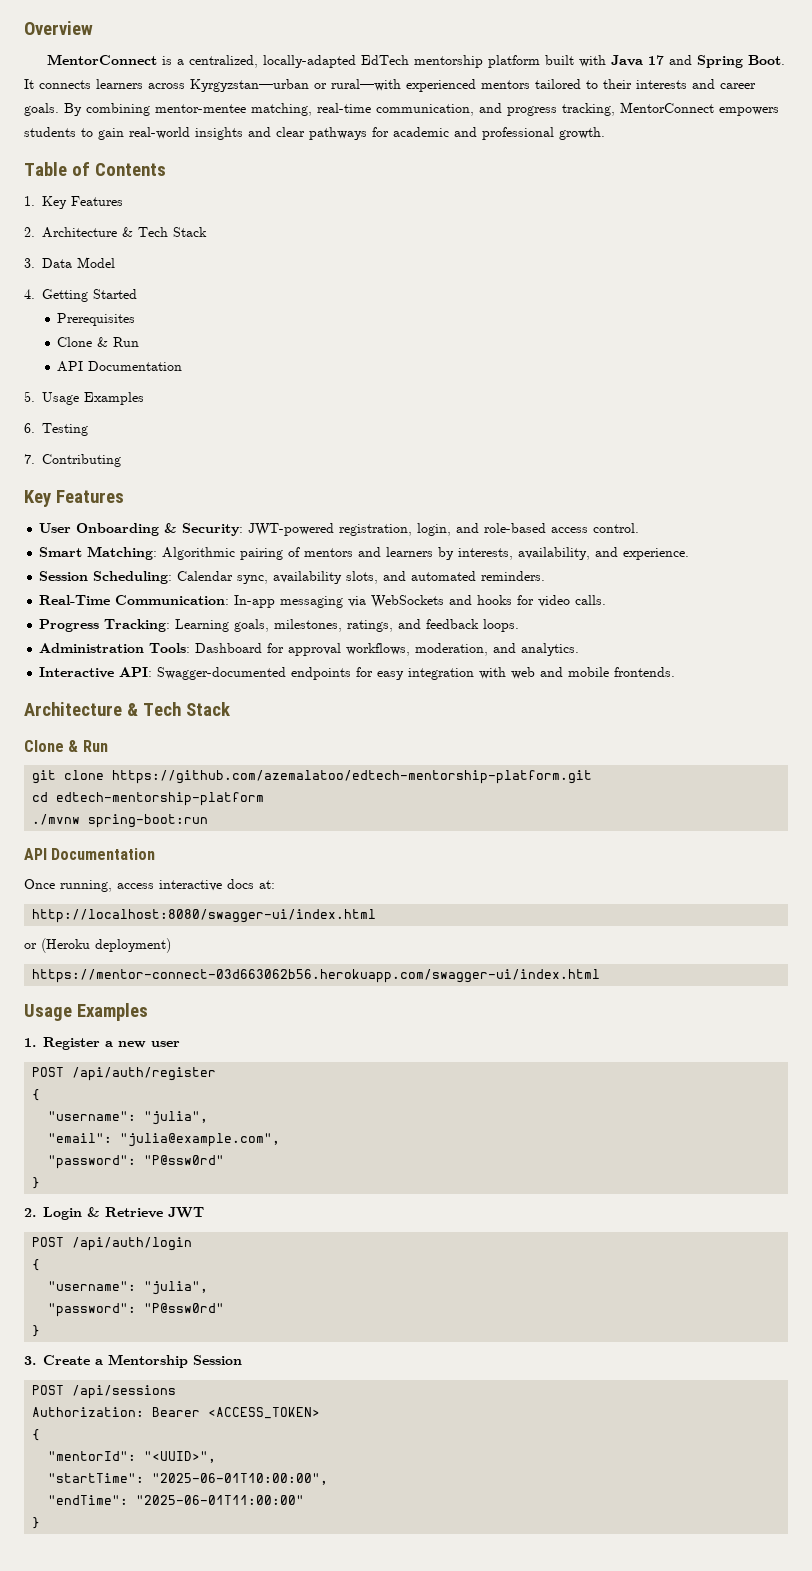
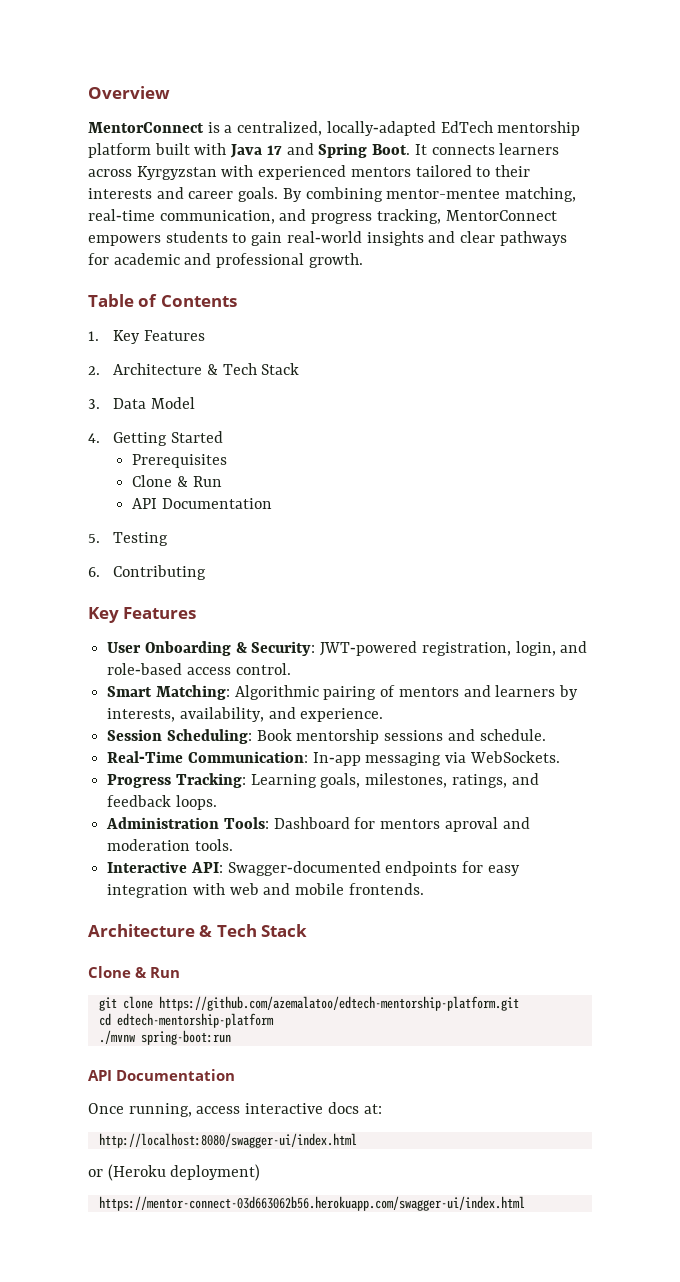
[190,79,401,92] Kyrgyzstan—urban or rural—with -> [136,165,254,180] Kyrgyzstan with
[42,392,144,405] [24,423,35,433] Usage Examples // 6. -> (100, 538) none
[24,454,35,464] 7. -> [88,567,100,577] 6.
[177,571,546,584] Calendar sync, availability slots, and automated reminders. -> [256,729,546,744] Book mentorship sessions and schedule.
[371,595,607,608] WebSockets and hooks for video calls. -> [469,751,560,763] WebSockets.
[288,643,580,656] approval workflows, moderation, and analytics. -> [380,817,530,832] [107,839,233,851] mentors aproval and moderation tools.
[24,1003,148,1021] [24,1037,180,1050] [32,1067,217,1081] [32,1089,41,1101] [48,1111,209,1125] [48,1133,281,1147] [48,1155,225,1169] [32,1177,41,1189] [24,1207,204,1220] [32,1237,193,1251] [32,1259,41,1271] [48,1281,209,1295] [48,1303,225,1317] [32,1325,41,1337] [24,1354,242,1368] [32,1385,177,1399] [32,1407,321,1419] [32,1429,41,1441] [48,1451,217,1463] [48,1473,329,1485] [48,1495,305,1505] [32,1517,41,1529] // Usage Examples // 1. Register a new user // POST /api/auth/register // { // "username": "julia", // "email": "julia@example.com", // "password": "P@ssw0rd" // } // 2. Login & Retrieve JWT // POST /api/auth/login // { // "username": "julia", // "password": "P@ssw0rd" // } // 3. Create a Mentorship Session // POST /api/sessions // Authorization: Bearer <ACCESS_TOKEN> // { // "mentorId": "<UUID>", // "startTime": "2025-06-01T10:00:00", // "endTime": "2025-06-01T11:00:00" // } -> (525, 1203) none

